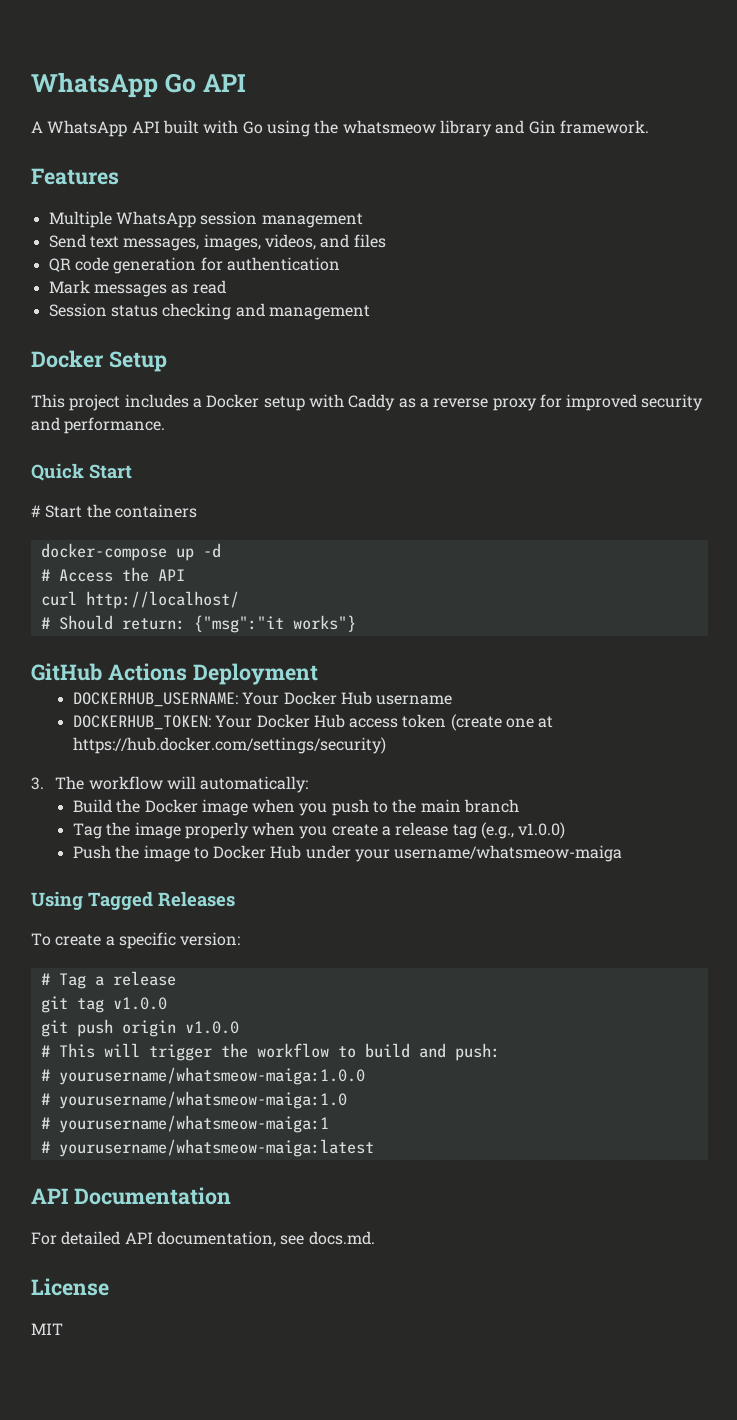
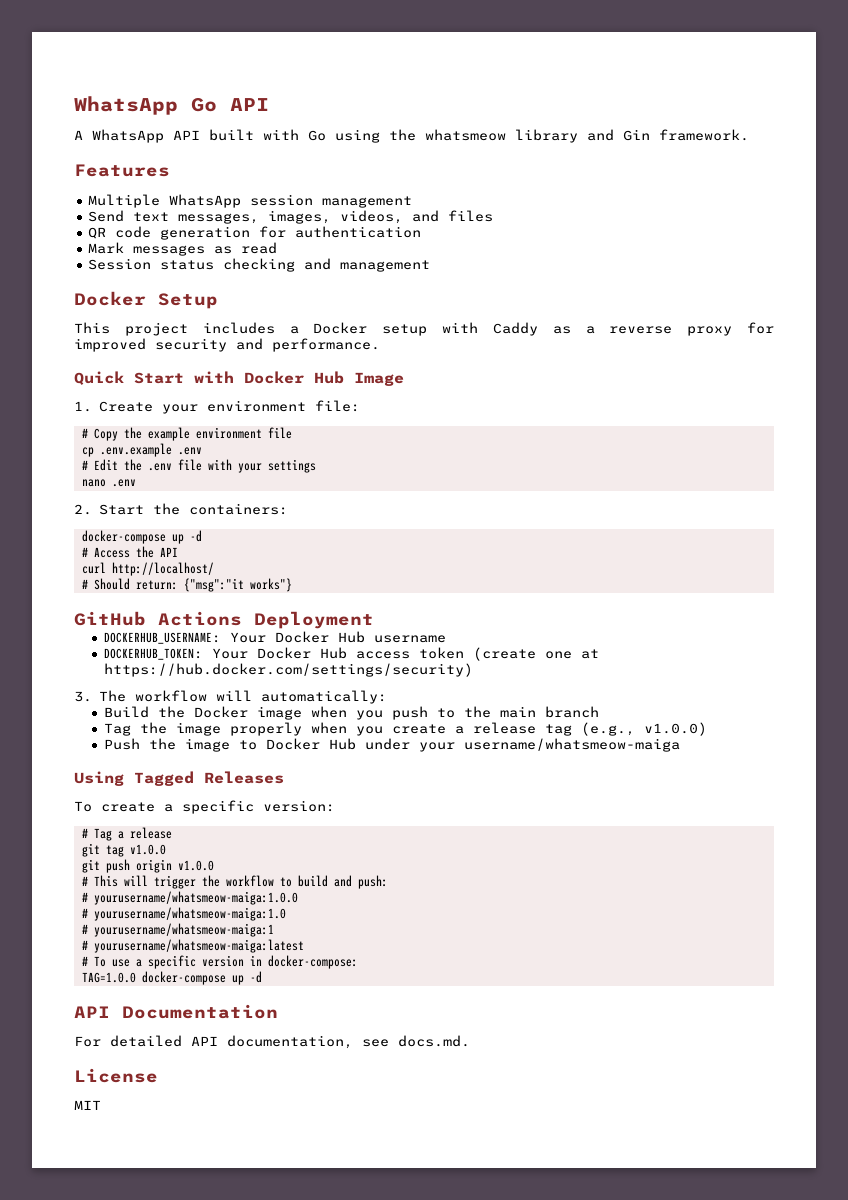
[31,505,41,517] // # -> [194,371,404,386] [74,400,360,414] [81,427,292,441] [81,443,202,457] [81,459,316,473] [81,479,136,487] [74,504,92,515] with Docker Hub Image // 1. Create your environment file: // # Copy the example environment file // cp .env.example .env // # Edit the .env file with your settings // nano .env // 2.
[114,504,197,518] containers -> [188,503,288,515] containers:
(374, 1148) none -> [81,955,358,969] [81,971,262,985] // # To use a specific version in docker-compose: // TAG=1.0.0 docker-compose up -d

